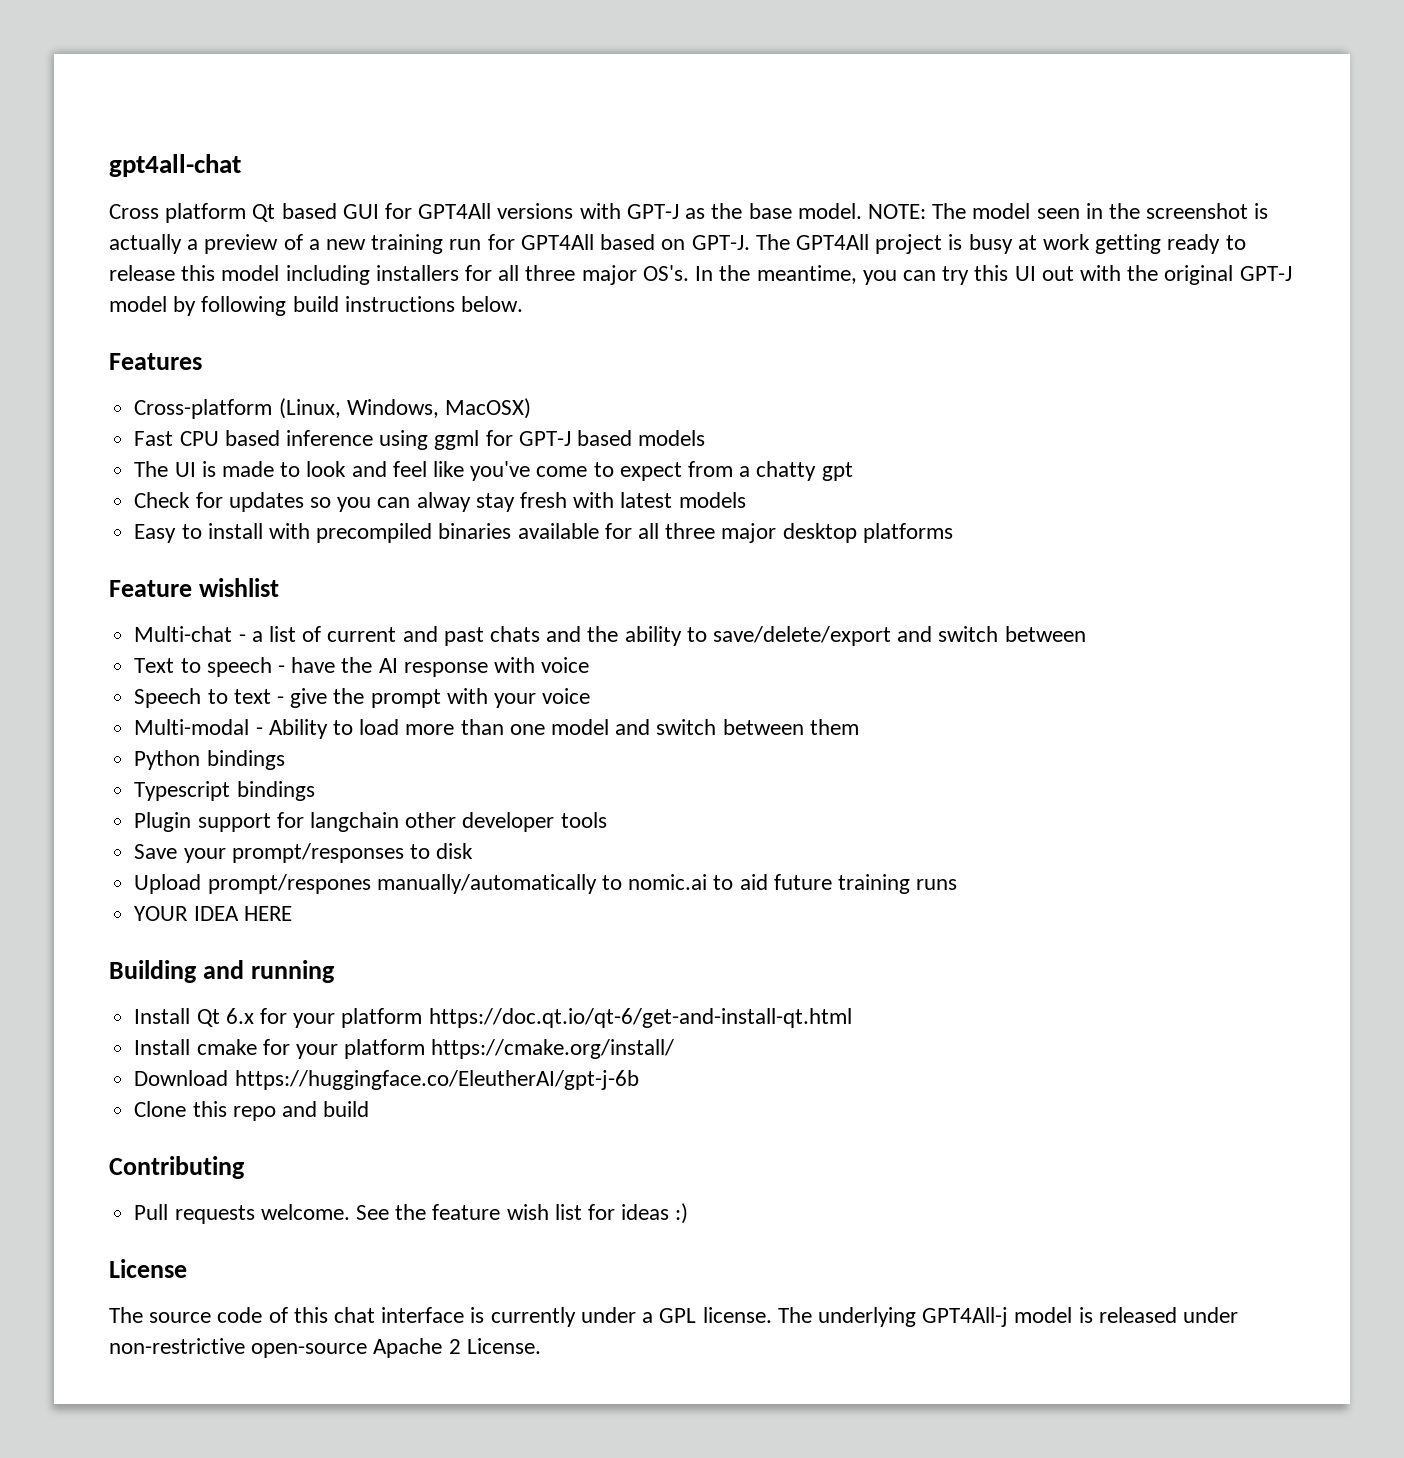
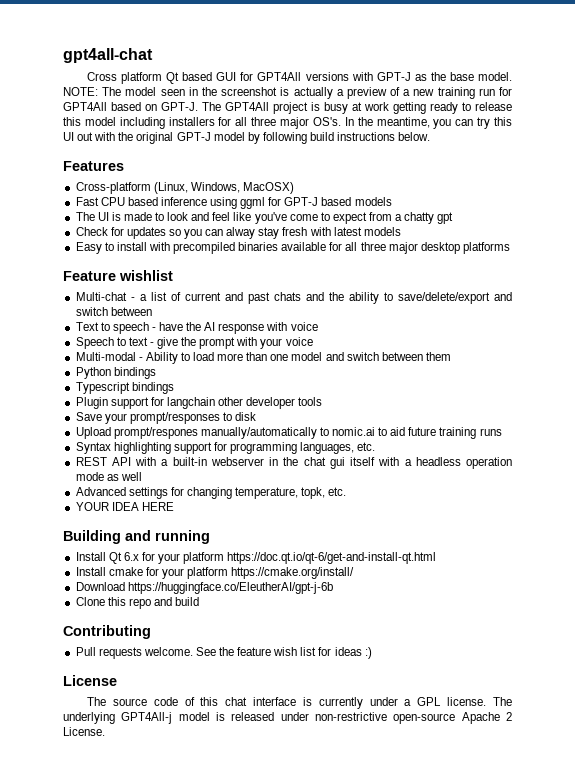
(958, 884) none -> [75,442,376,454] [75,457,512,469] [75,472,142,481] [75,487,347,499] // Syntax highlighting support for programming languages, etc. // REST API with a built-in webserver in the chat gui itself with a headless operation mode as well // Advanced settings for changing temperature, topk, etc.

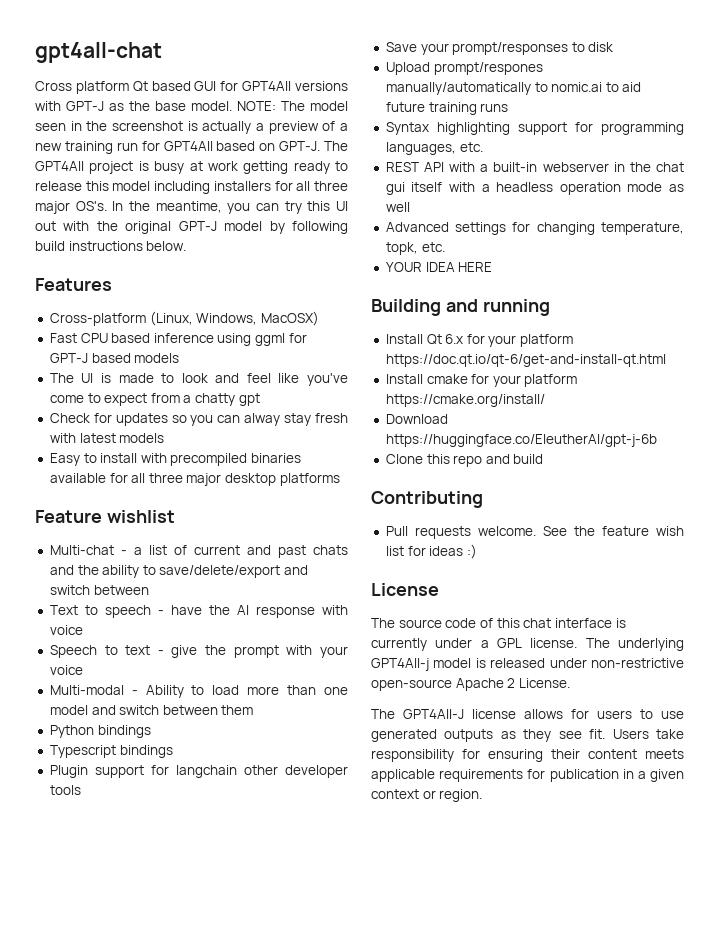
(105, 731) none -> [371,709,684,719] [371,729,684,742] [371,749,684,762] [371,769,684,782] [371,789,483,802] // The GPT4All-J license allows for users to use generated outputs as they see fit. Users take responsibility for ensuring their content meets applicable requirements for publication in a given context or region.

